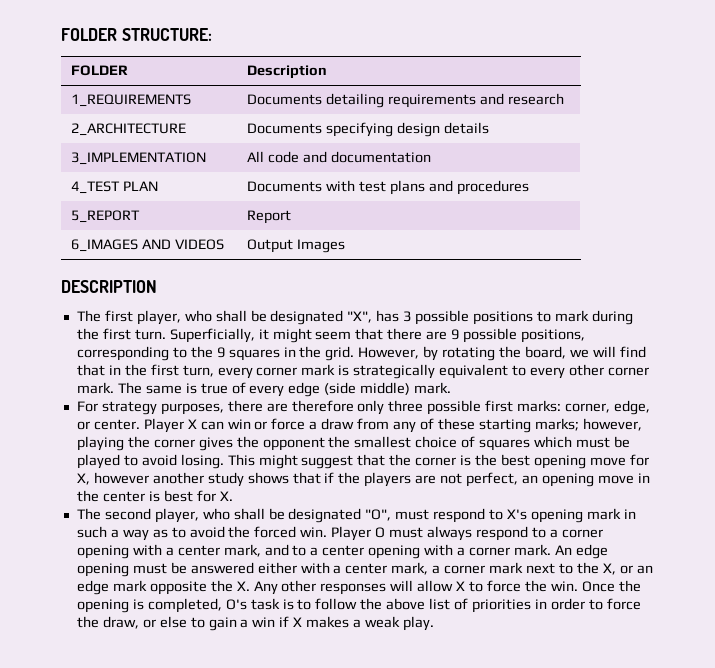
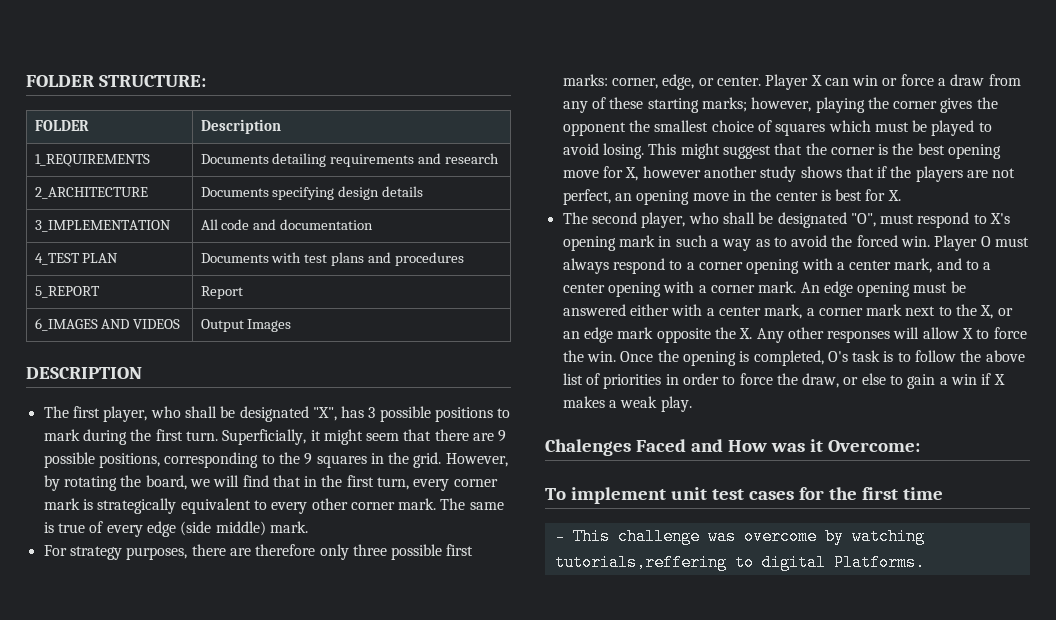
(434, 623) none -> [545,439,920,456] [545,487,943,504] [554,528,925,545] [554,554,925,571] // Chalenges Faced and How was it Overcome: // To implement unit test cases for the first time // - This challenge was overcome by watching tutorials,reffering to digital Platforms.

